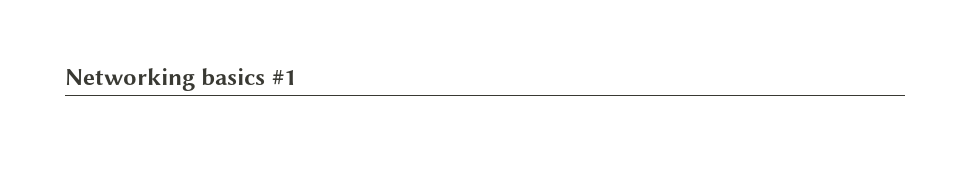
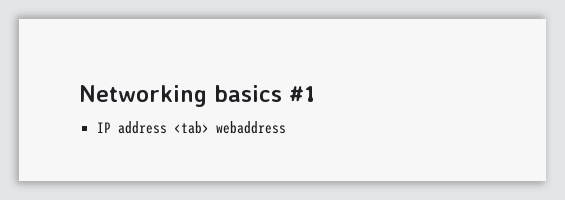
(296, 77) none -> [96,121,286,134] // IP address <tab> webaddress

